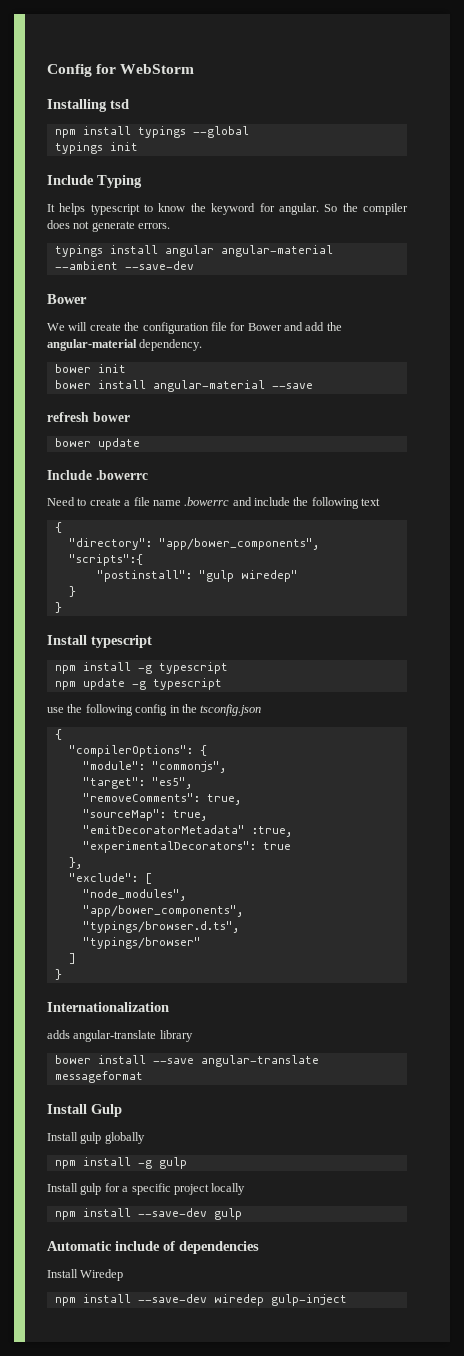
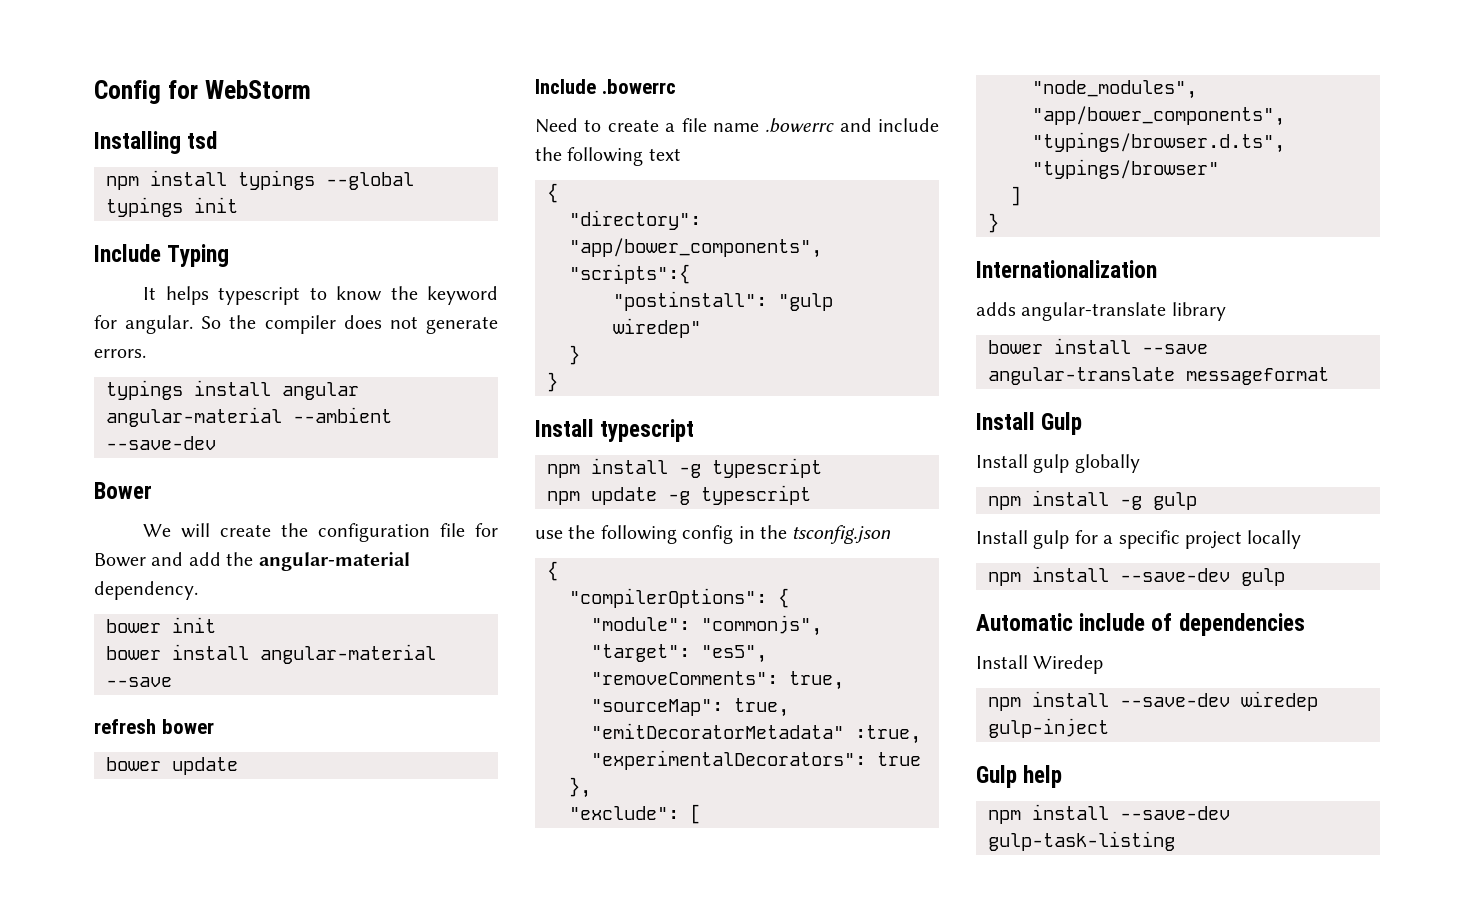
(347, 1300) none -> [976,765,1063,788] [988,804,1230,824] [988,831,1175,851] // Gulp help // npm install --save-dev gulp-task-listing

